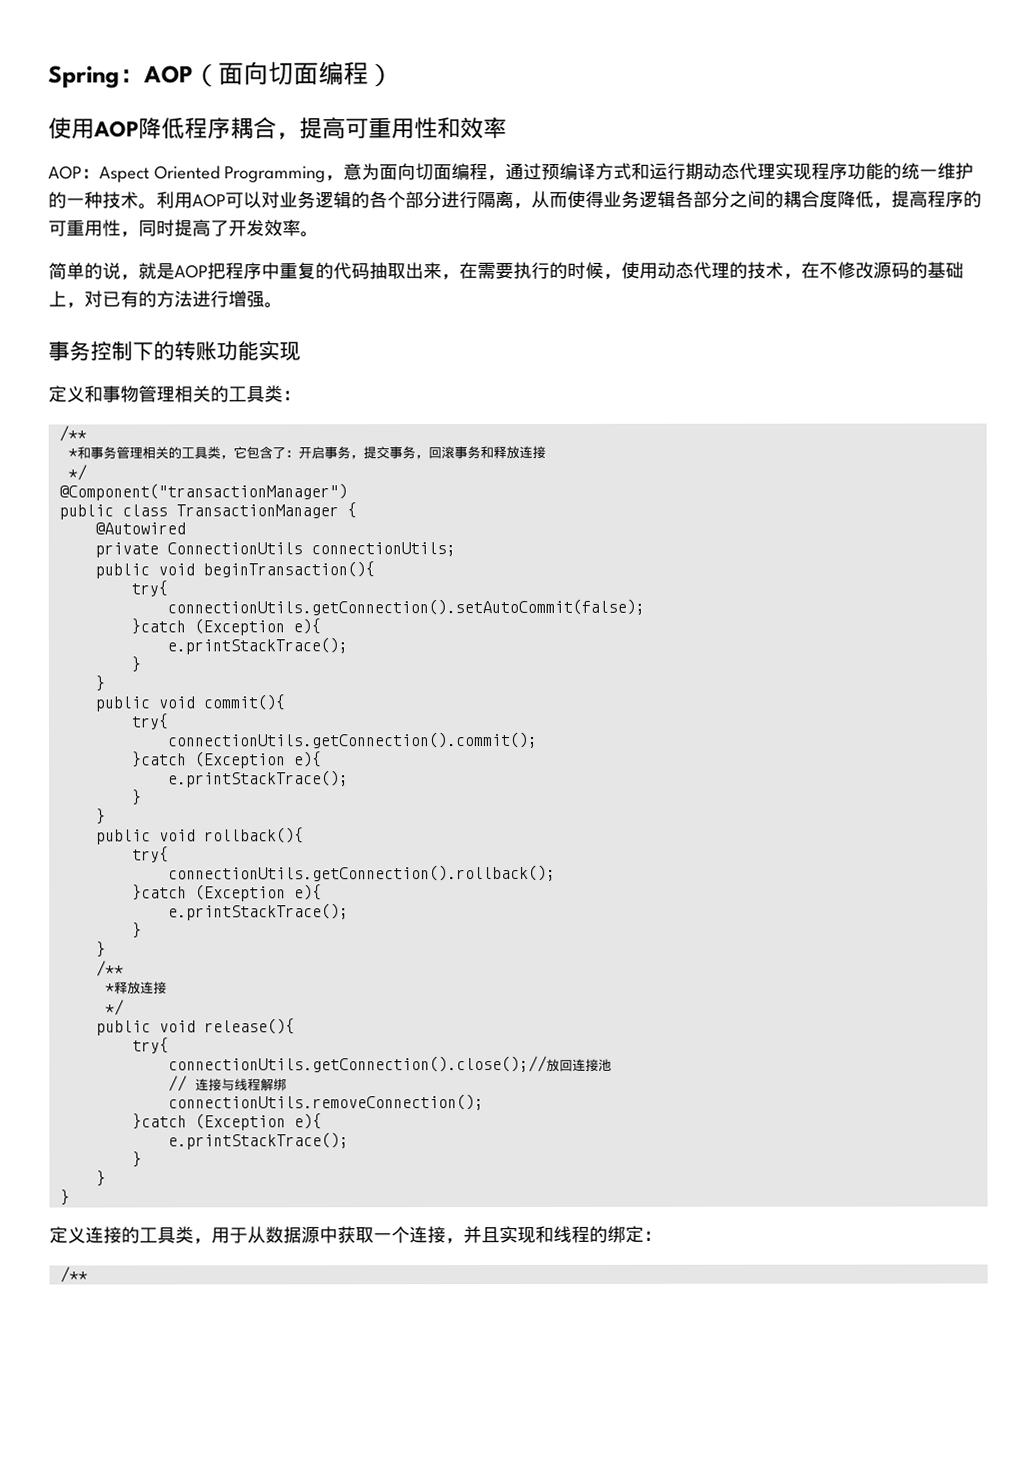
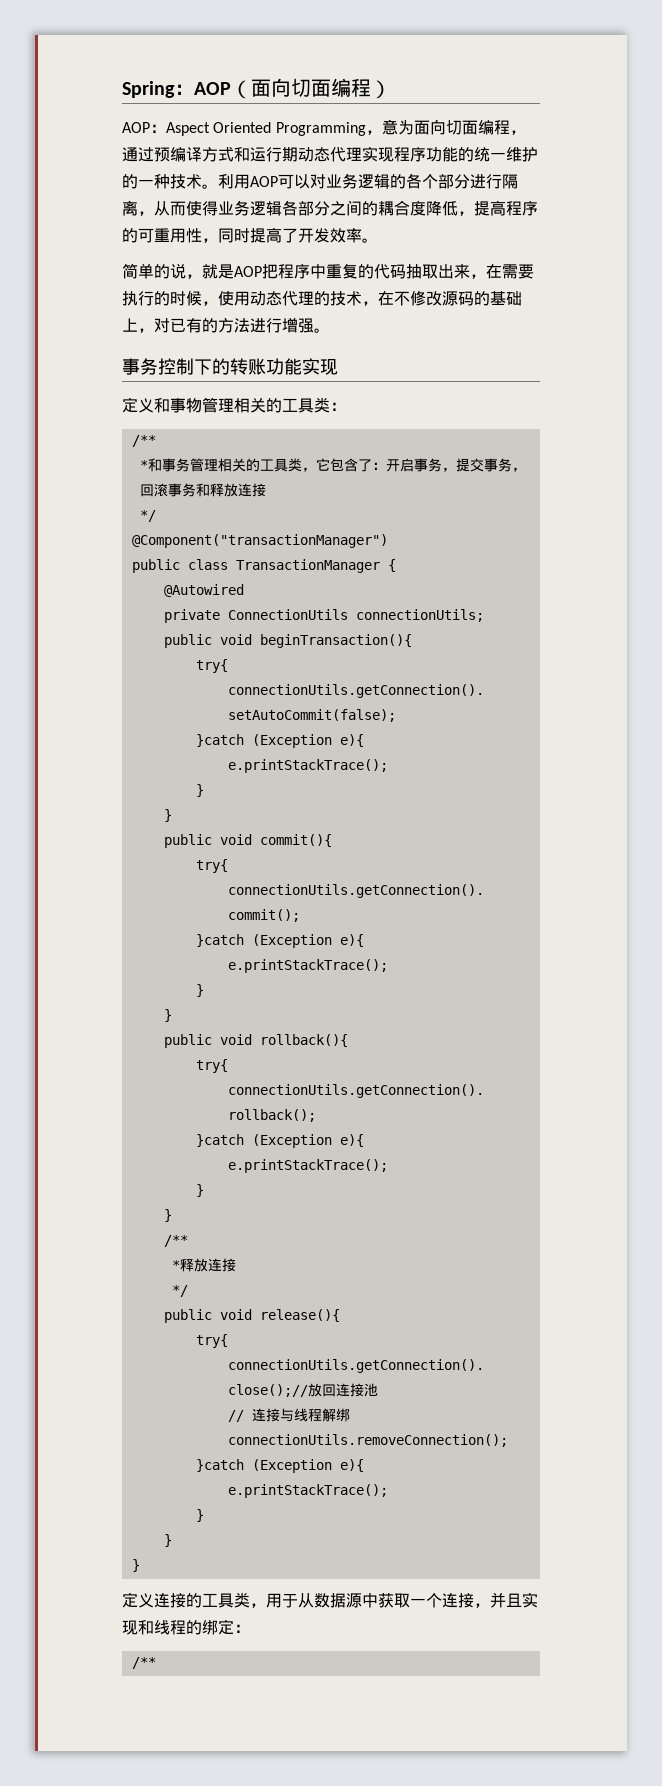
[48,117,507,140] // 使用AOP降低程序耦合，提高可重用性和效率 -> (391, 89) none

